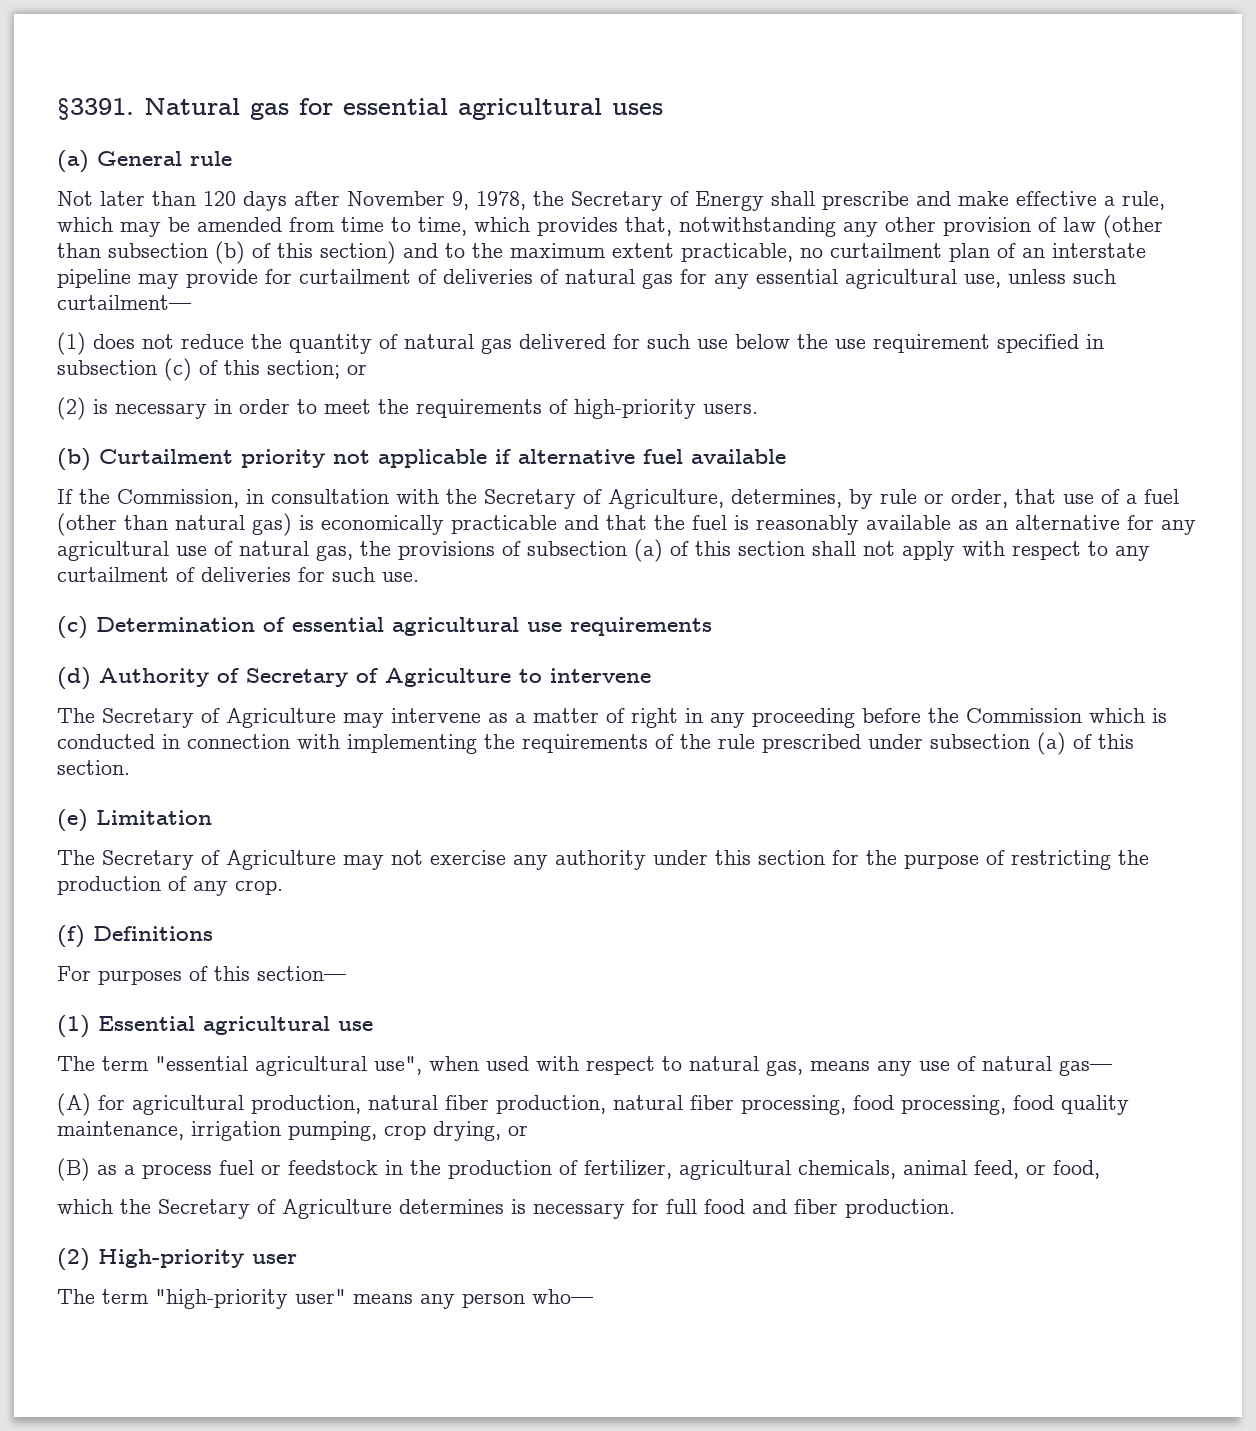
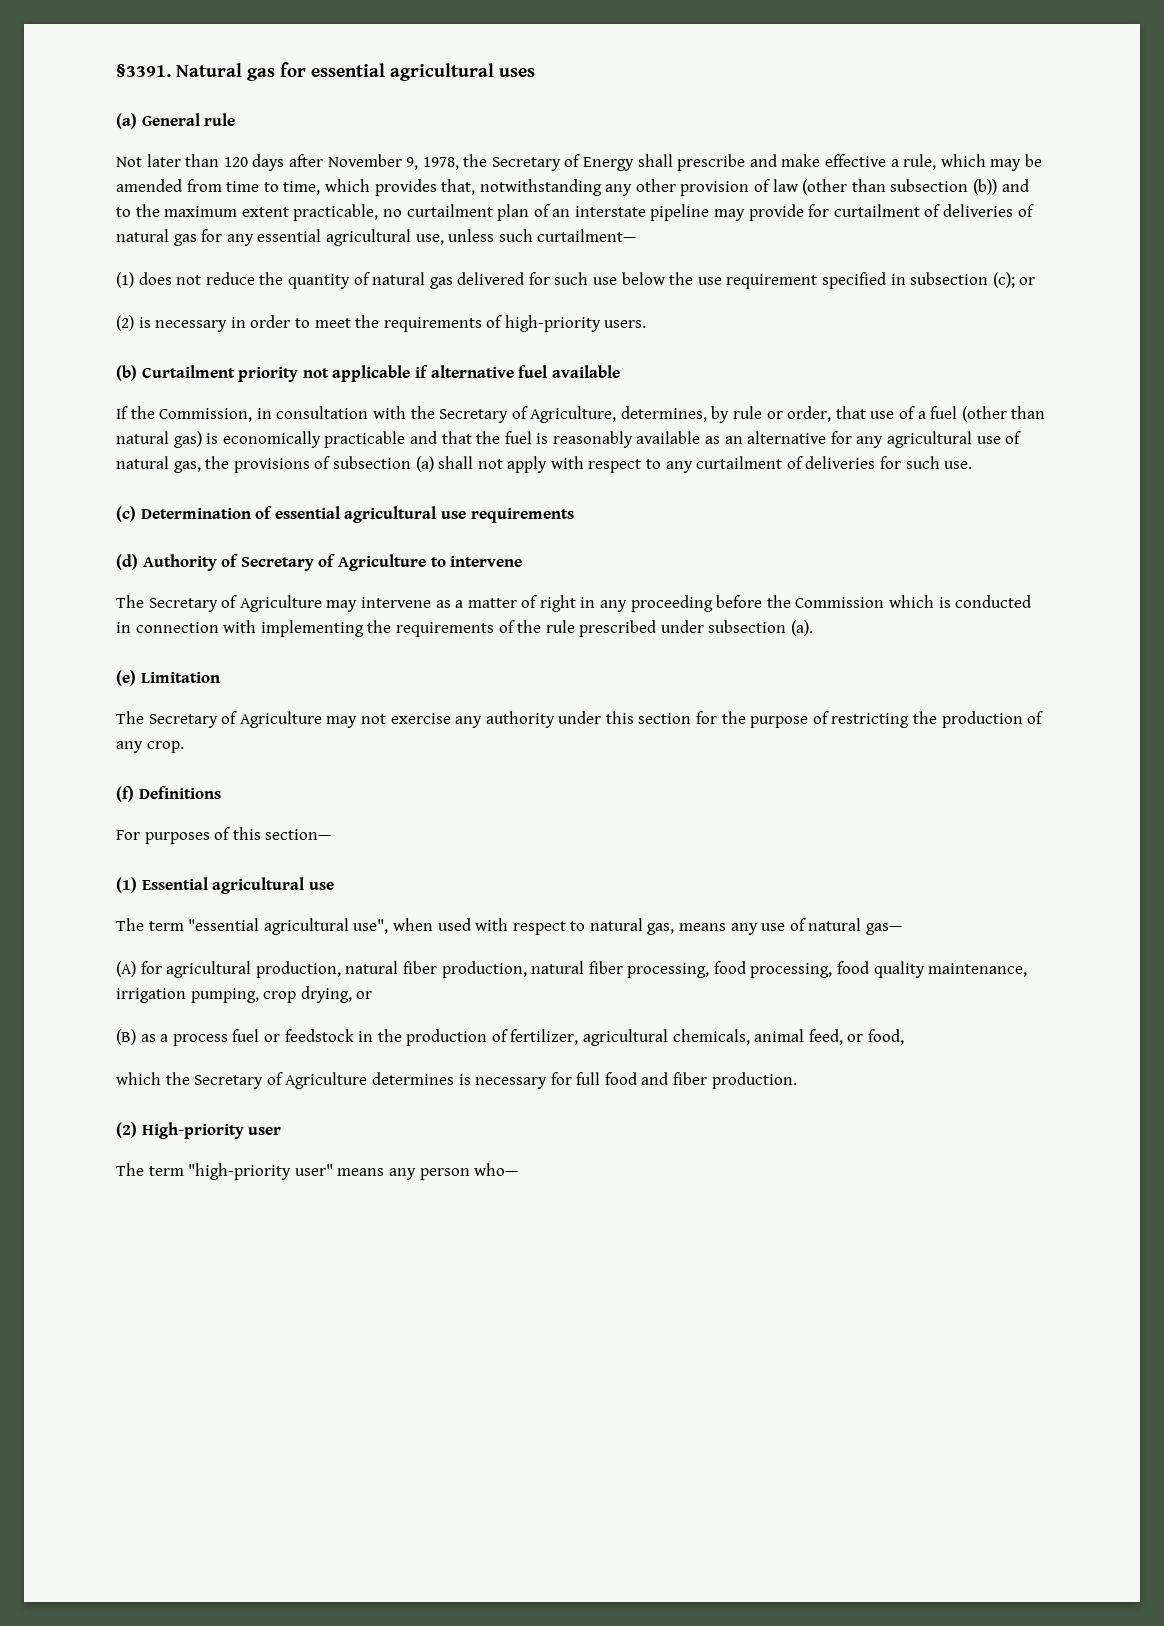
[215,241,396,264] (b) of this section) -> [973,179,998,195] (b))
[164,358,340,381] (c) of this section; -> [992,272,1015,288] (c);
[670,541,805,556] of this section -> (434, 464) none
[1037,732,1134,755] [57,760,130,775] (a) of this section. -> [791,620,814,636] (a).

